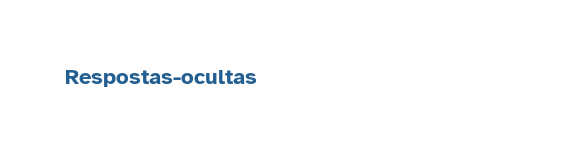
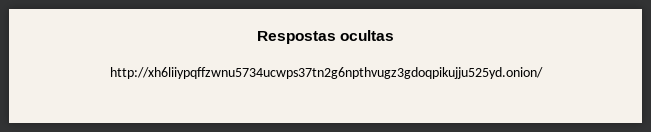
[65,70,257,87] Respostas-ocultas -> [256,30,395,44] [109,67,543,79] Respostas ocultas // http://xh6liiypqffzwnu5734ucwps37tn2g6npthvugz3gdoqpikujju525yd.onion/

